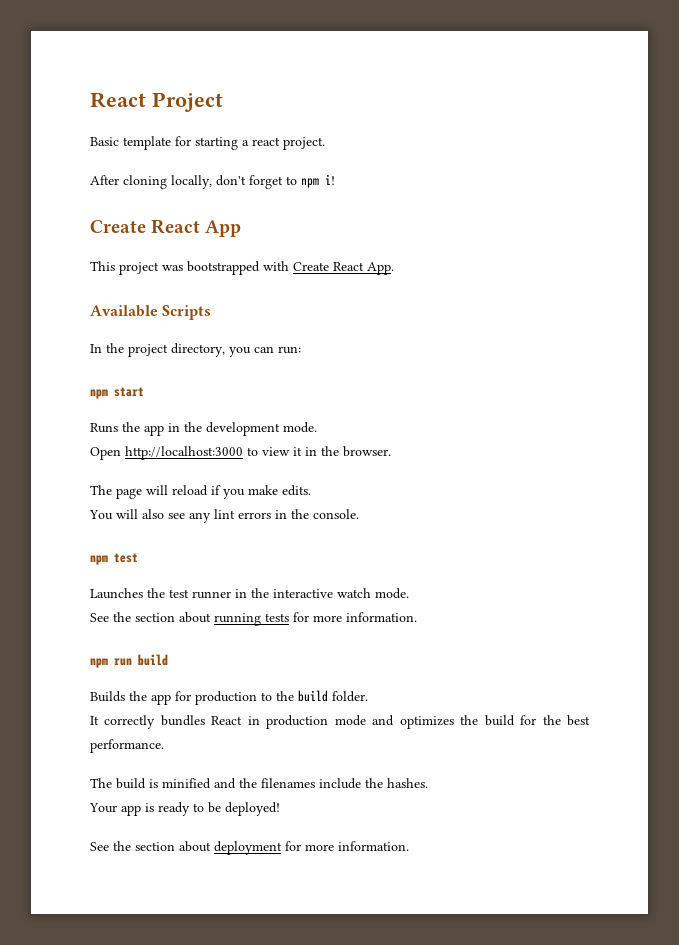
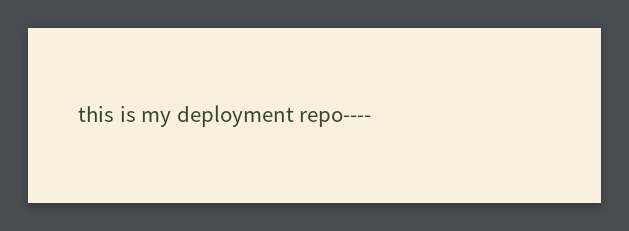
[90,92,223,112] [90,136,325,150] [90,174,335,189] [90,219,242,237] [90,261,394,275] [90,305,212,320] [90,343,301,357] [90,387,144,399] [90,422,317,436] [90,446,391,460] [90,485,311,499] [89,509,359,523] [90,553,138,565] [90,588,409,599] [90,612,417,626] [90,654,168,668] [90,690,368,705] [90,715,590,729] [90,739,164,753] [90,778,428,789] [89,802,280,816] [90,841,409,855] React Project // Basic template for starting a react project. // After cloning locally, don't forget to npm i! // Create React App // This project was bootstrapped with Create React App. // Available Scripts // In the project directory, you can run: // npm start // Runs the app in the development mode. // Open http://localhost:3000 to view it in the browser. // The page will reload if you make edits. // You will also see any lint errors in the console. // npm test // Launches the test runner in the interactive watch mode. // See the section about running tests for more information. // npm run build // Builds the app for production to the build folder. // It correctly bundles React in production mode and optimizes the build for the best performance. // The build is minified and the filenames include the hashes. // Your app is ready to be deployed! // See the section about deployment for more information. -> [78,105,372,127] this is my deployment repo----

